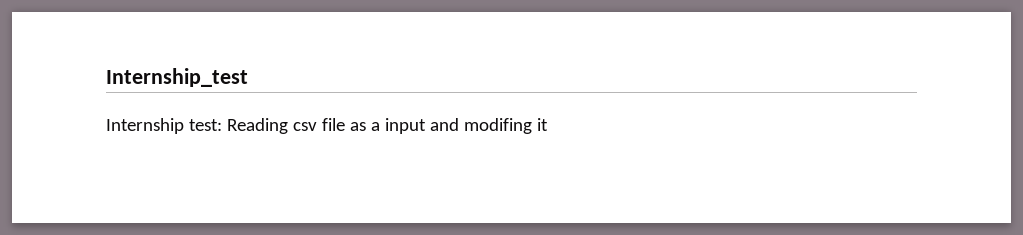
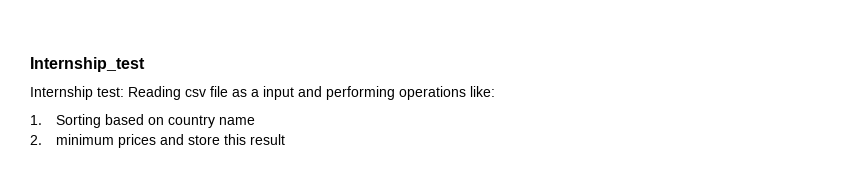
[463,118,548,134] modifing it -> [326,86,495,100] [30,114,255,128] [30,134,285,148] performing operations like: // 1. Sorting based on country name // 2. minimum prices and store this result

